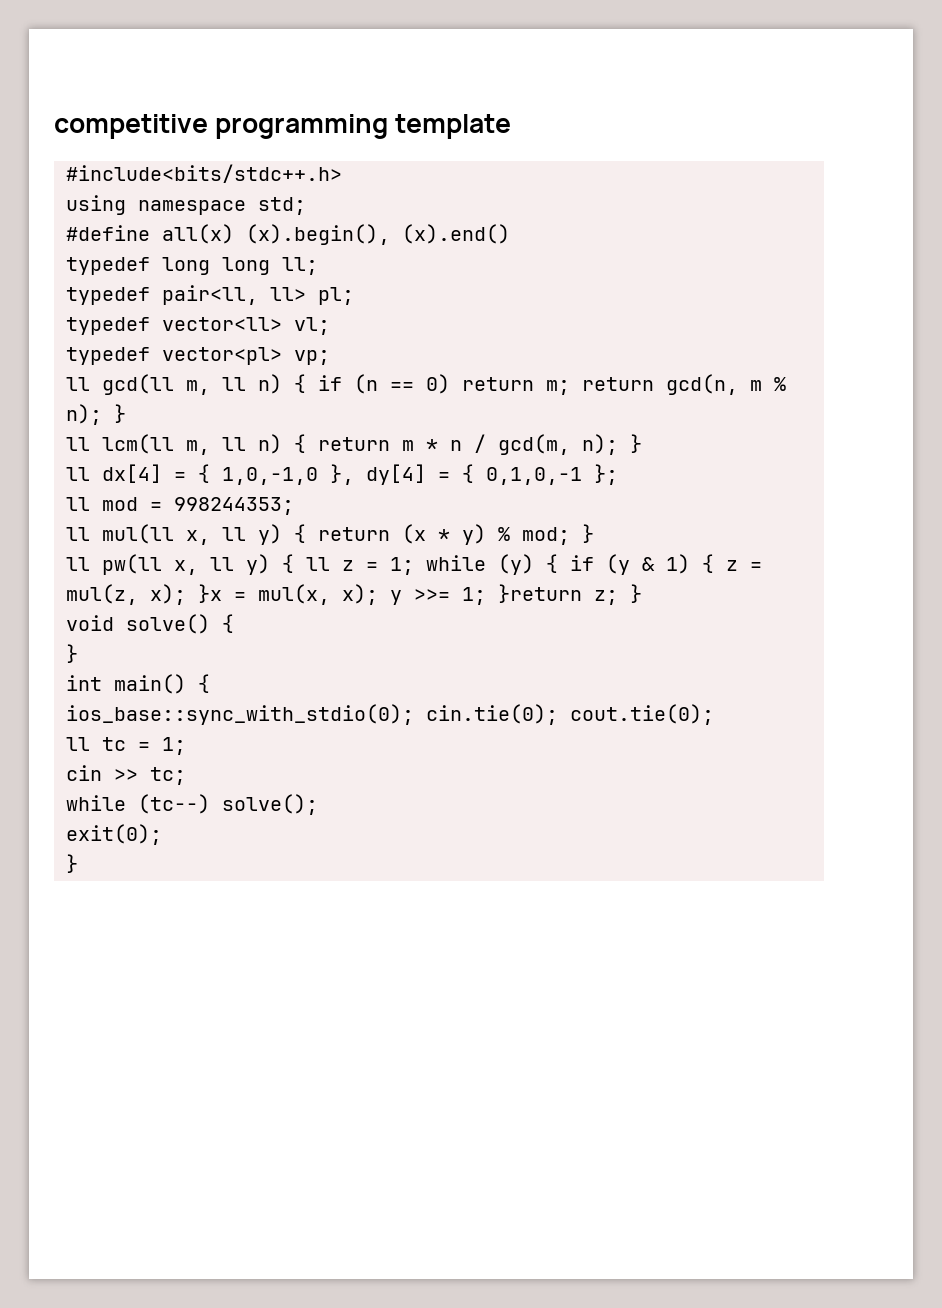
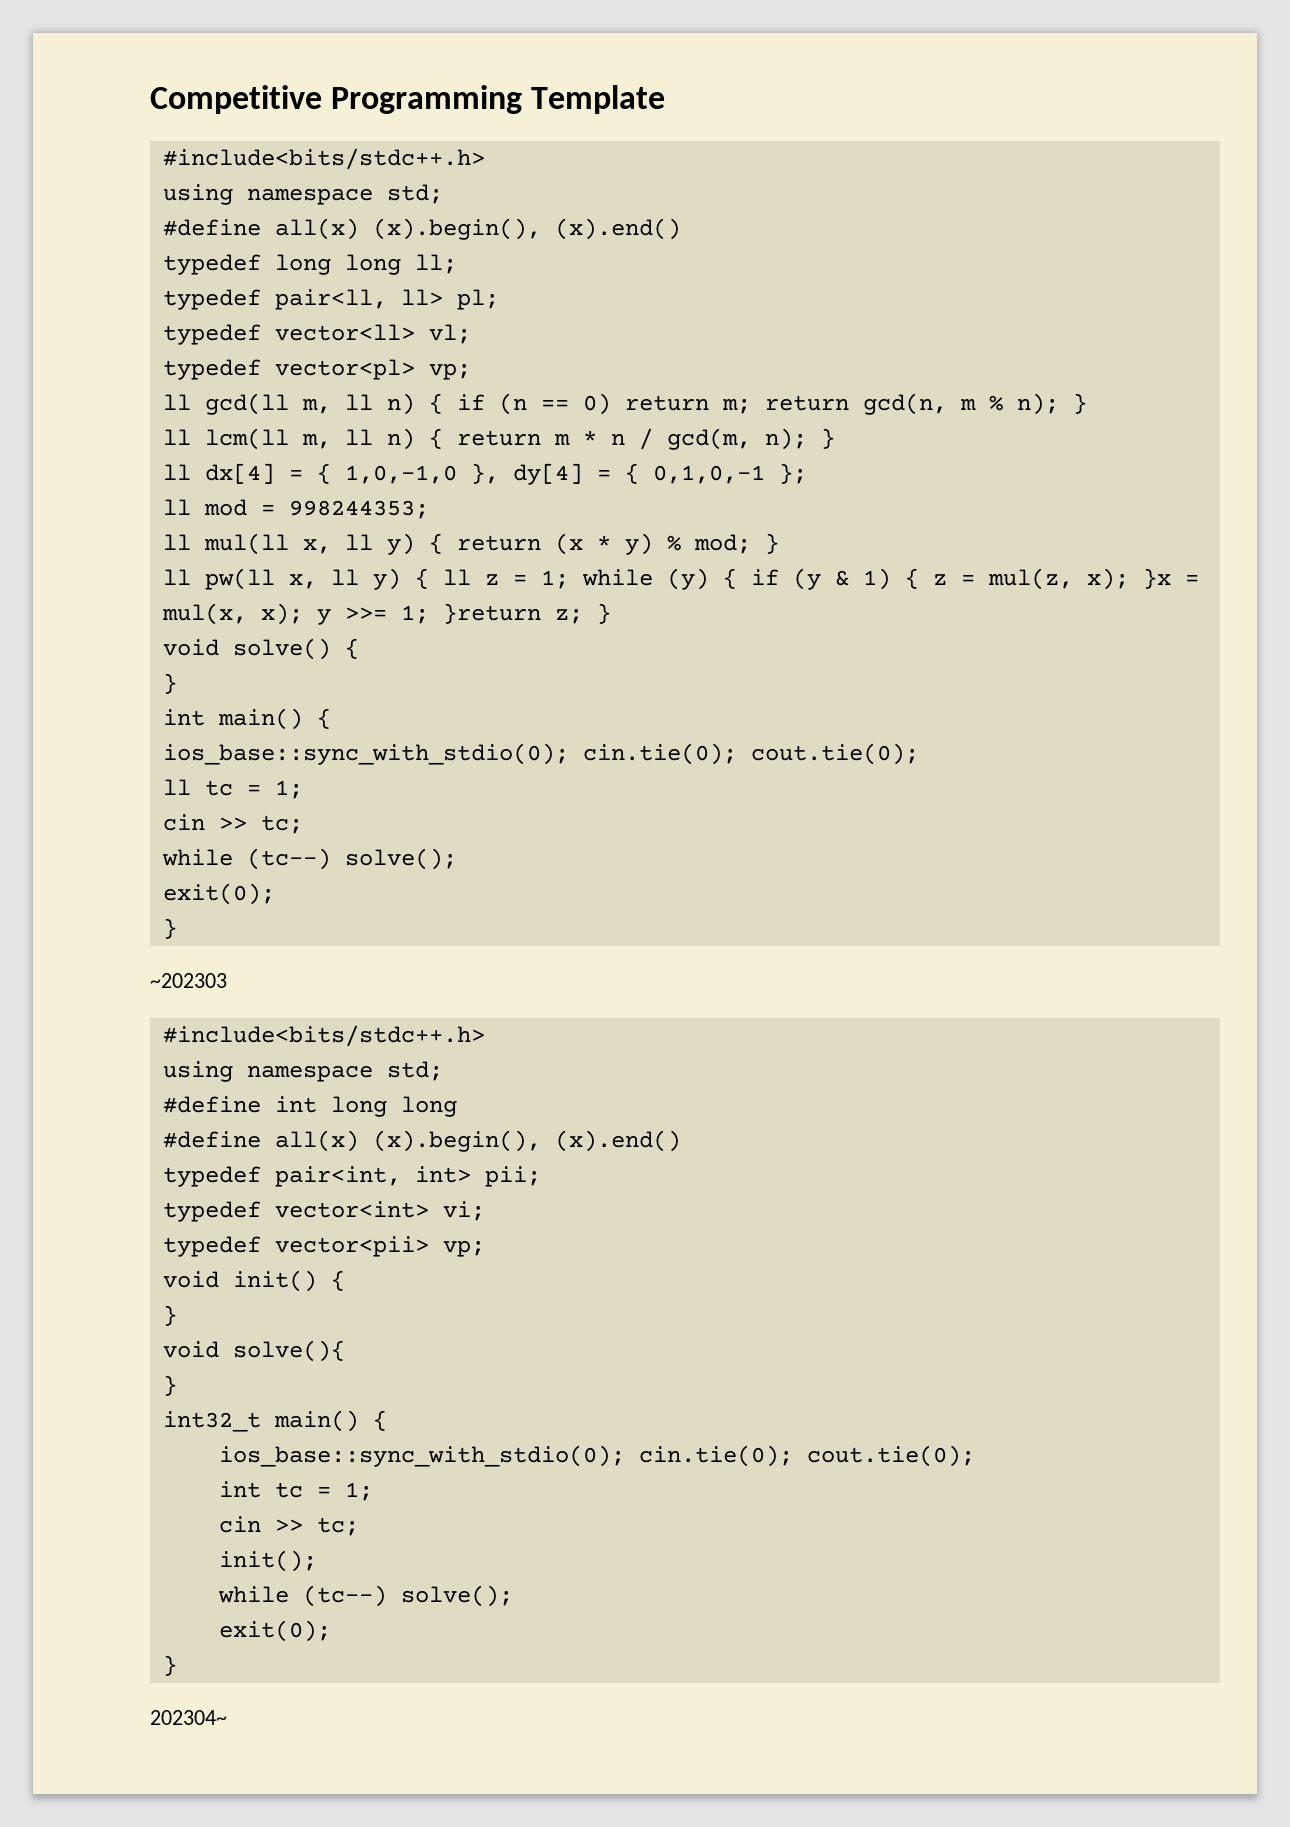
[54,114,512,139] competitive programming template -> [150,85,666,114] Competitive Programming Template
(79, 863) none -> [150,973,227,988] [162,1025,485,1047] [162,1061,443,1082] [162,1096,457,1117] [162,1130,681,1152] [162,1166,541,1187] [162,1201,485,1222] [162,1236,485,1257] [162,1270,345,1292] [162,1305,177,1326] [162,1340,345,1362] [162,1375,177,1396] [162,1410,387,1432] [218,1445,975,1467] [218,1481,373,1501] [218,1516,359,1536] [218,1550,317,1572] [217,1585,513,1607] [218,1620,331,1642] [162,1655,177,1676] [150,1710,227,1725] // ~202303 // #include<bits/stdc++.h> // using namespace std; // #define int long long // #define all(x) (x).begin(), (x).end() // typedef pair<int, int> pii; // typedef vector<int> vi; // typedef vector<pii> vp; // void init() { // } // void solve(){ // } // int32_t main() { // ios_base::sync_with_stdio(0); cin.tie(0); cout.tie(0); // int tc = 1; // cin >> tc; // init(); // while (tc--) solve(); // exit(0); // } // 202304~

